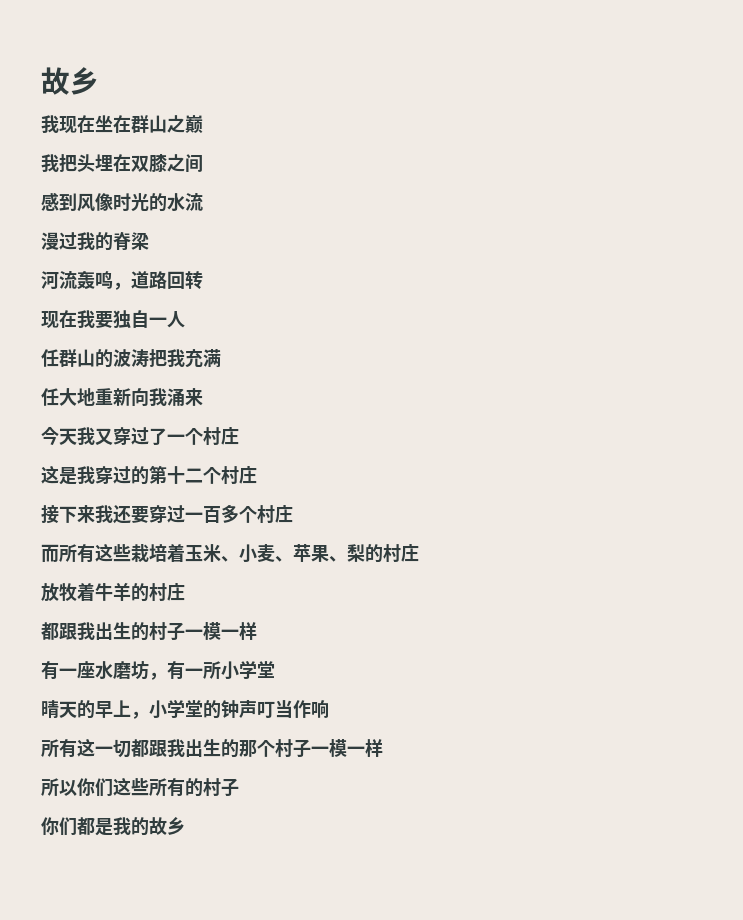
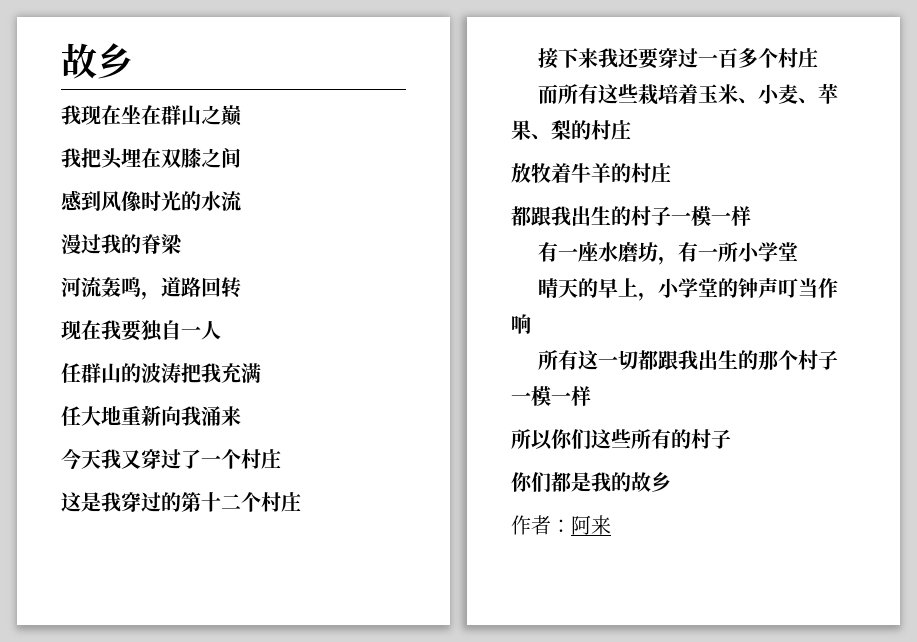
(185, 825) none -> [511,515,611,535] // 作者：阿来

